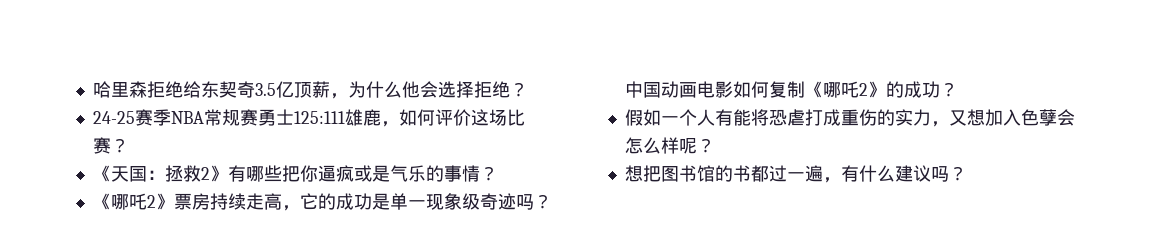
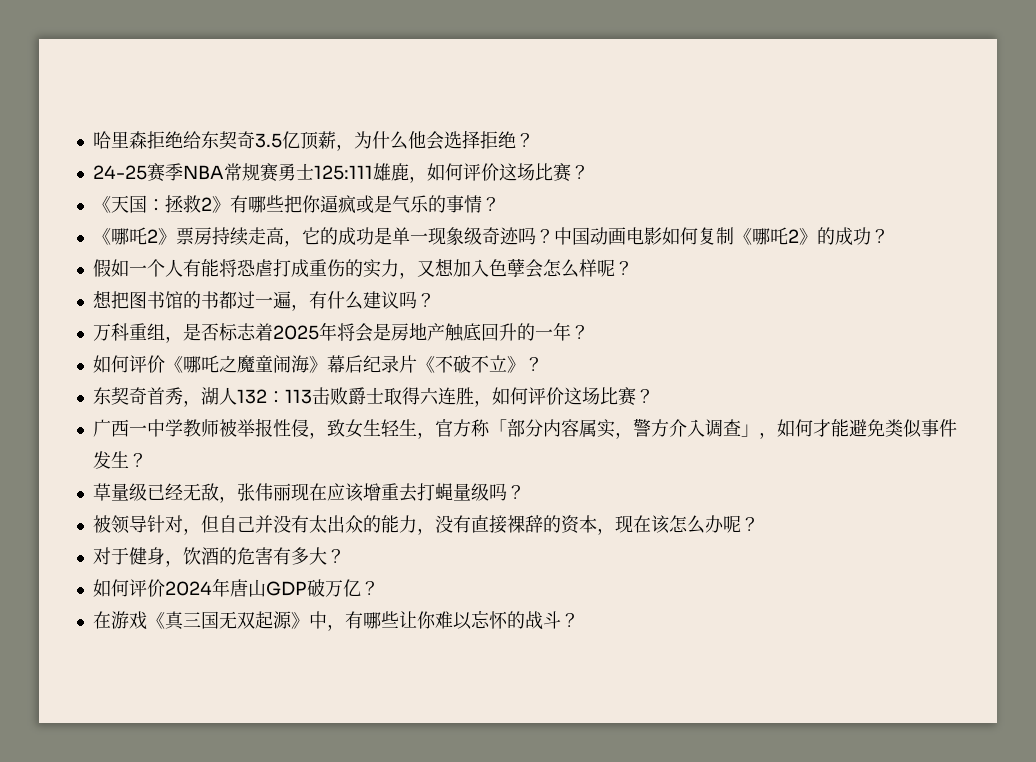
(967, 173) none -> [92,322,589,343] [92,355,543,373] [92,387,654,407] [92,418,957,439] [92,451,147,469] [92,483,525,503] [92,515,759,535] [92,547,345,567] [92,578,379,597] [92,610,579,631] // 万科重组，是否标志着2025年将会是房地产触底回升的一年？ // 如何评价《哪吒之魔童闹海》幕后纪录片《不破不立》？ // 东契奇首秀，湖人132：113击败爵士取得六连胜，如何评价这场比赛？ // 广西一中学教师被举报性侵，致女生轻生，官方称「部分内容属实，警方介入调查」，如何才能避免类似事件发生？ // 草量级已经无敌，张伟丽现在应该增重去打蝇量级吗？ // 被领导针对，但自己并没有太出众的能力，没有直接裸辞的资本，现在该怎么办呢？ // 对于健身，饮酒的危害有多大？ // 如何评价2024年唐山GDP破万亿？ // 在游戏《真三国无双起源》中，有哪些让你难以忘怀的战斗？

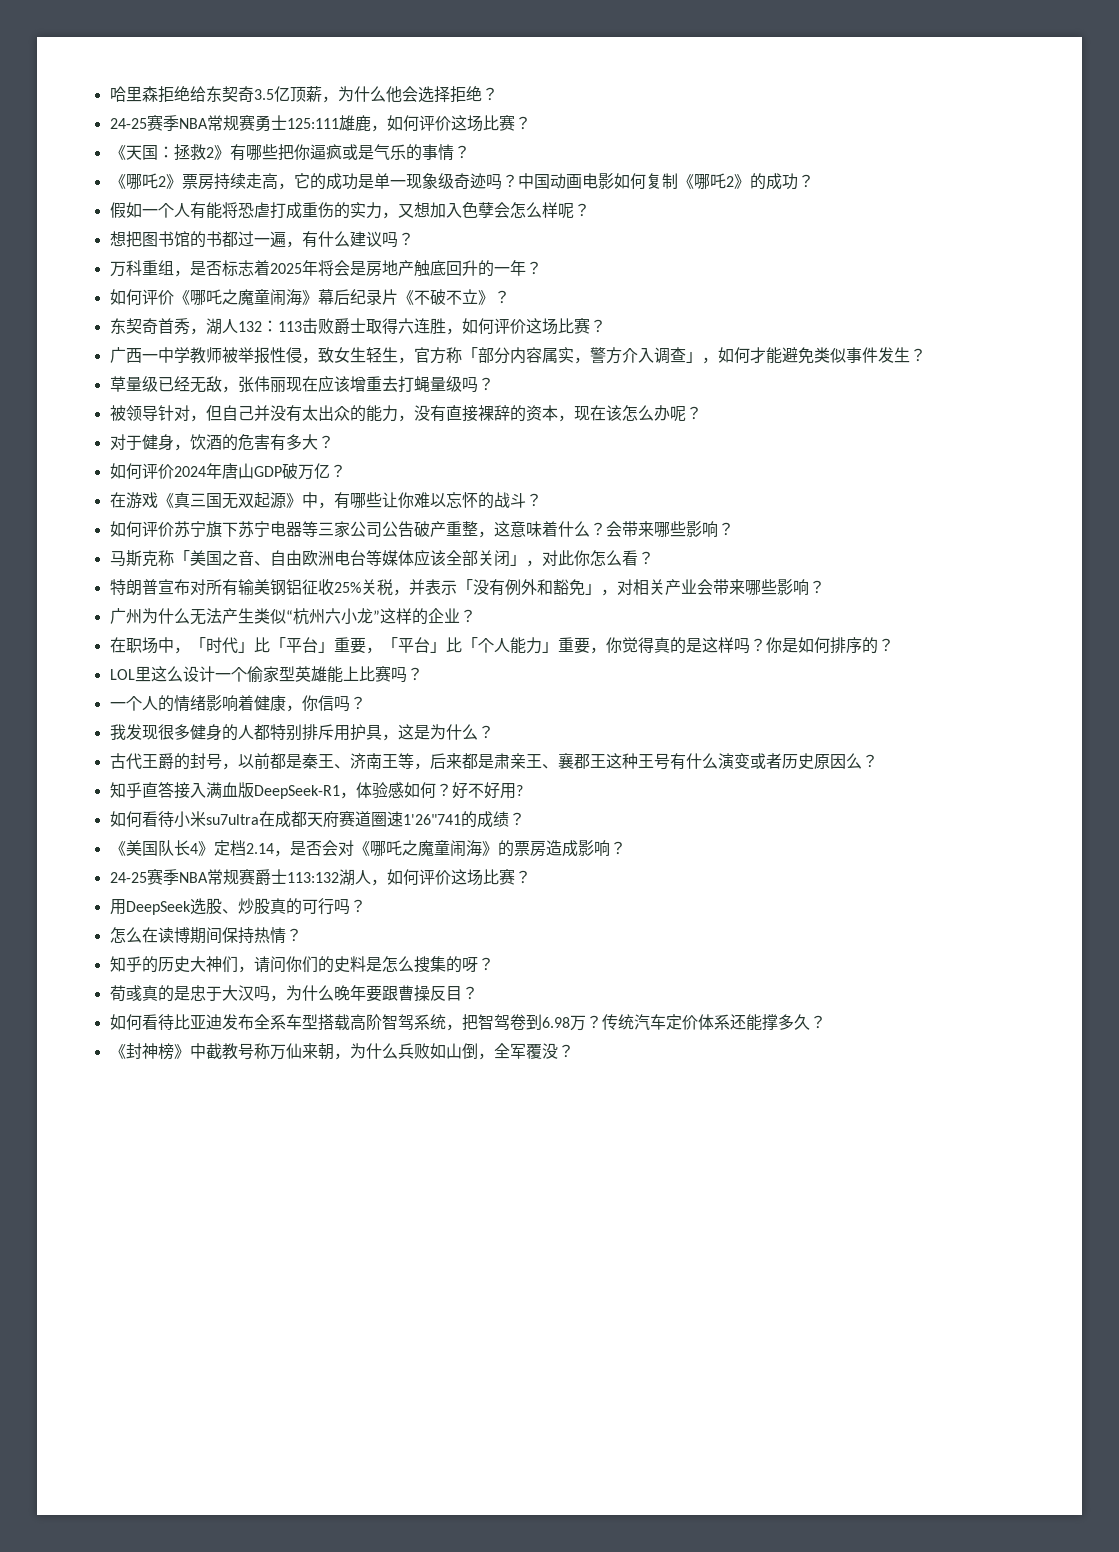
(579, 620) none -> [109,521,734,538] [109,549,654,567] [109,579,825,596] [109,608,476,625] [109,637,894,654] [109,665,423,683] [109,695,366,712] [109,724,494,741] [109,753,878,770] [109,782,523,799] [109,810,525,828] [109,840,626,857] [109,868,531,886] [109,898,366,915] [109,927,302,944] [109,956,494,973] [109,985,478,1002] [109,1014,826,1031] [109,1043,574,1060] // 如何评价苏宁旗下苏宁电器等三家公司公告破产重整，这意味着什么？会带来哪些影响？ // 马斯克称「美国之音、自由欧洲电台等媒体应该全部关闭」，对此你怎么看？ // 特朗普宣布对所有输美钢铝征收25%关税，并表示「没有例外和豁免」，对相关产业会带来哪些影响？ // 广州为什么无法产生类似“杭州六小龙”这样的企业？ // 在职场中，「时代」比「平台」重要，「平台」比「个人能力」重要，你觉得真的是这样吗？你是如何排序的？ // LOL里这么设计一个偷家型英雄能上比赛吗？ // 一个人的情绪影响着健康，你信吗？ // 我发现很多健身的人都特别排斥用护具，这是为什么？ // 古代王爵的封号，以前都是秦王、济南王等，后来都是肃亲王、襄郡王这种王号有什么演变或者历史原因么？ // 知乎直答接入满血版DeepSeek-R1，体验感如何？好不好用? // 如何看待小米su7ultra在成都天府赛道圈速1'26"741的成绩？ // 《美国队长4》定档2.14，是否会对《哪吒之魔童闹海》的票房造成影响？ // 24-25赛季NBA常规赛爵士113:132湖人，如何评价这场比赛？ // 用DeepSeek选股、炒股真的可行吗？ // 怎么在读博期间保持热情？ // 知乎的历史大神们，请问你们的史料是怎么搜集的呀？ // 荀彧真的是忠于大汉吗，为什么晚年要跟曹操反目？ // 如何看待比亚迪发布全系车型搭载高阶智驾系统，把智驾卷到6.98万？传统汽车定价体系还能撑多久？ // 《封神榜》中截教号称万仙来朝，为什么兵败如山倒，全军覆没？

